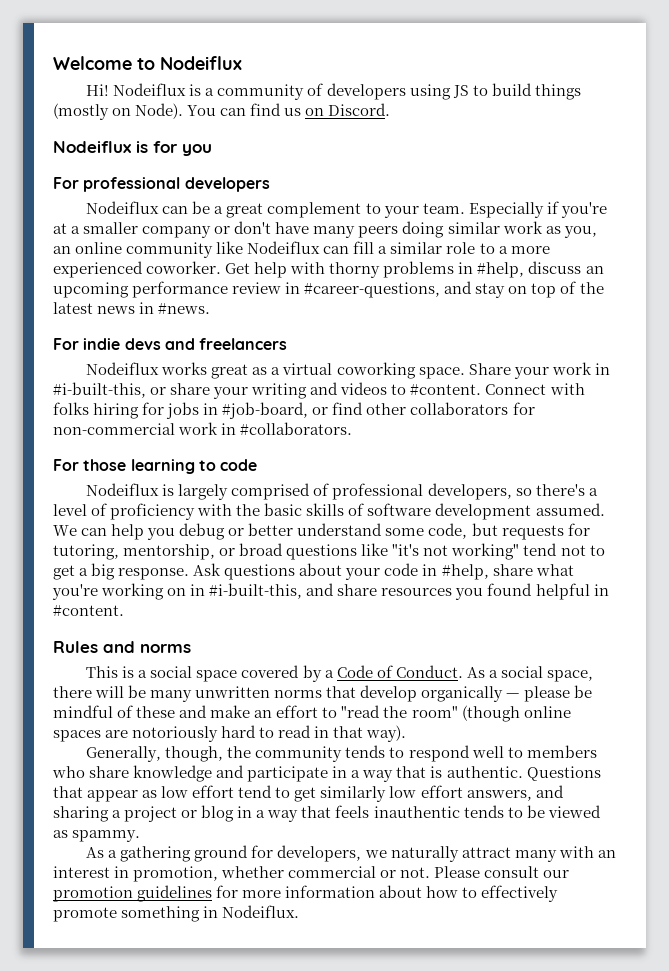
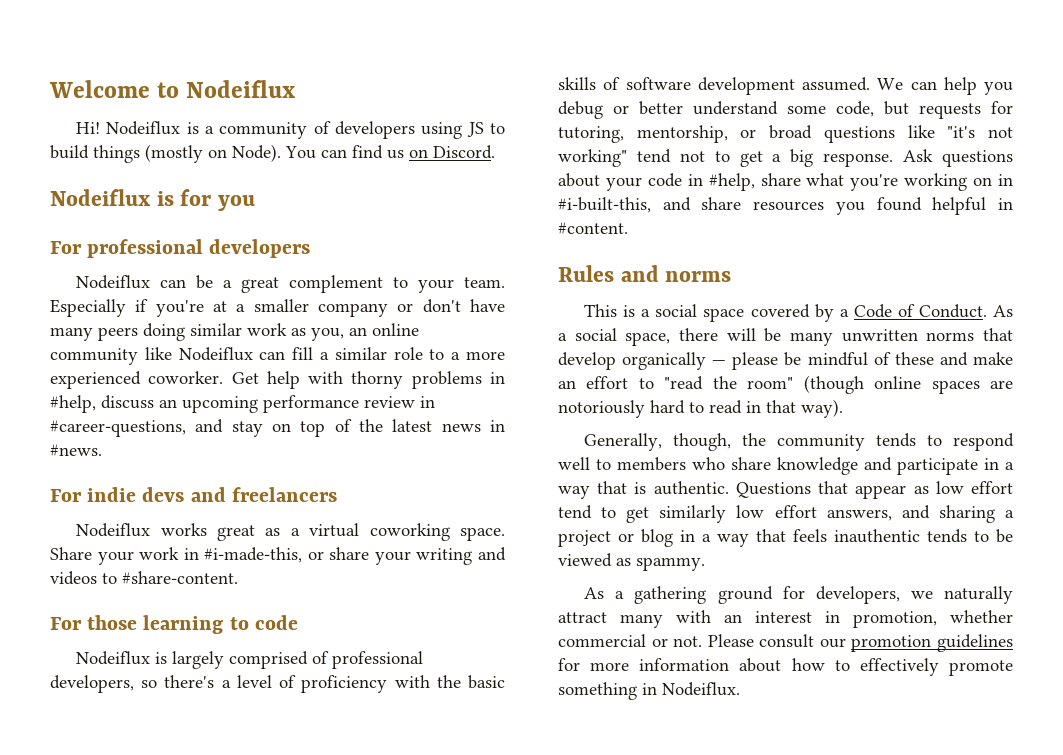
[53,382,146,398] #i-built-this, -> [204,547,303,563] #i-made-this,
[410,383,585,395] [53,402,535,419] [53,422,353,435] #content. Connect with folks hiring for jobs in #job-board, or find other collaborators for non-commercial work in #collaborators. -> [122,571,238,584] #share-content.

